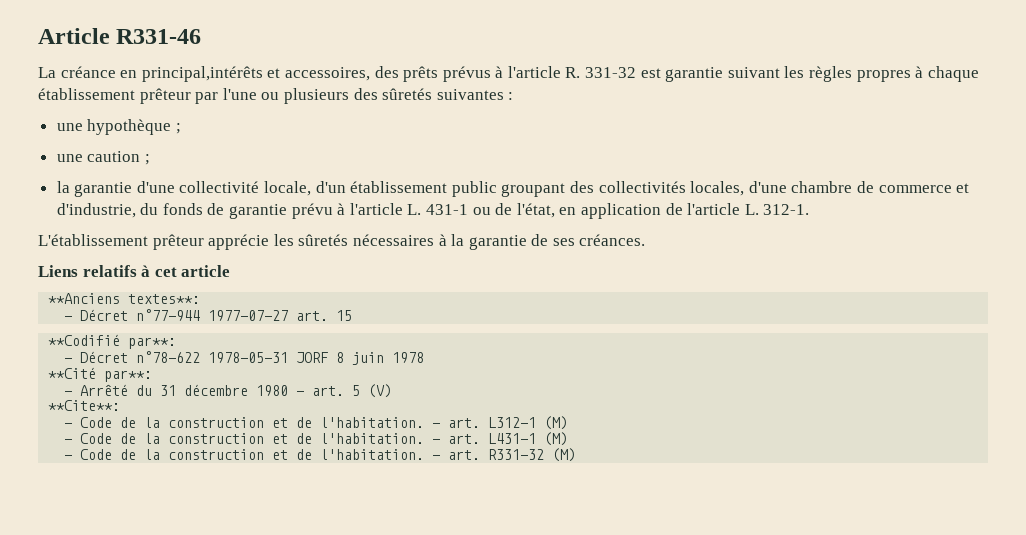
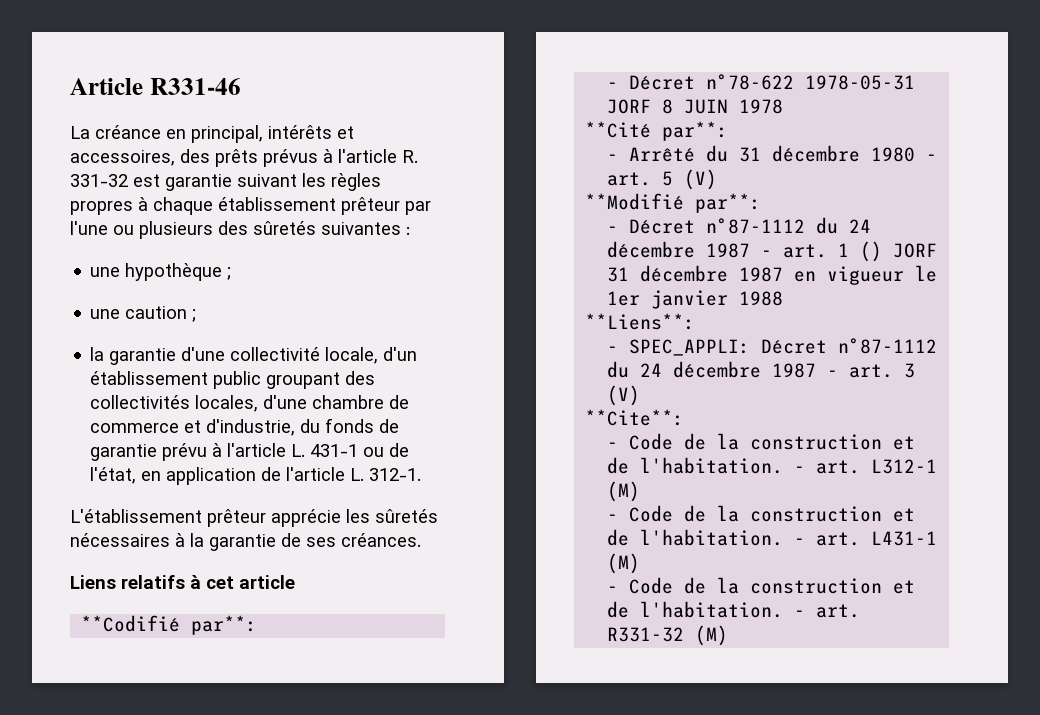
[141,66,263,82] principal,intérêts -> [191,125,332,143] principal, intérêts
[48,293,201,304] [64,309,353,321] // **Anciens textes**: // - Décret n°77-944 1977-07-27 art. 15 -> (295, 582) none
[352,352,385,365] juin -> [684,99,729,114] JUIN
(393, 391) none -> [585,193,762,213] [607,217,872,234] [607,241,938,262] [607,265,938,285] [607,290,784,309] [585,313,696,330] [607,338,938,356] [607,361,916,378] [607,385,641,406] // **Modifié par**: // - Décret n°87-1112 du 24 décembre 1987 - art. 1 () JORF 31 décembre 1987 en vigueur le 1er janvier 1988 // **Liens**: // - SPEC_APPLI: Décret n°87-1112 du 24 décembre 1987 - art. 3 (V)

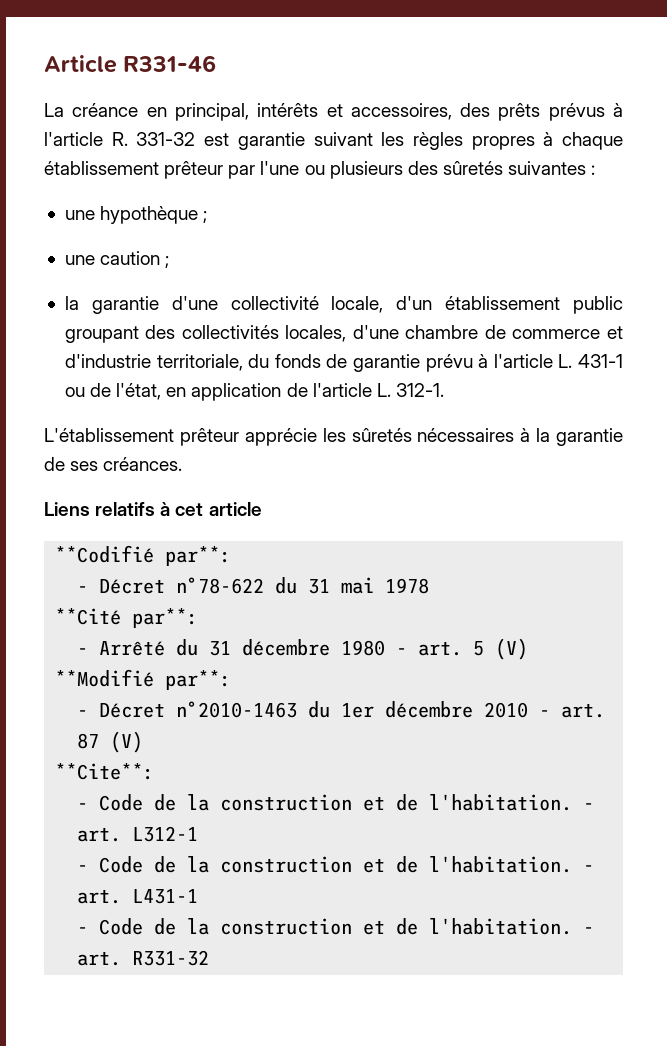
[206,419,296,436] d'industrie, -> [64,354,243,371] d'industrie territoriale,
[805,75,916,90] [607,99,729,114] 1978-05-31 JORF 8 JUIN -> [275,577,375,594] du 31 mai
[706,217,872,234] [607,241,938,262] [607,265,938,285] [607,290,784,309] [585,313,696,330] [607,338,938,356] [607,361,916,378] n°87-1112 du 24 décembre 1987 - art. 1 () JORF 31 décembre 1987 en vigueur le 1er janvier 1988 // **Liens**: // - SPEC_APPLI: Décret n°87-1112 du 24 décembre 1987 - art. 3 -> [176,701,606,718] [77,733,100,749] n°2010-1463 du 1er décembre 2010 - art. 87
[607,481,641,502] (M) -> (199, 834) none
[607,553,641,574] (M) -> (199, 896) none
[695,625,729,646] (M) -> (210, 958) none

